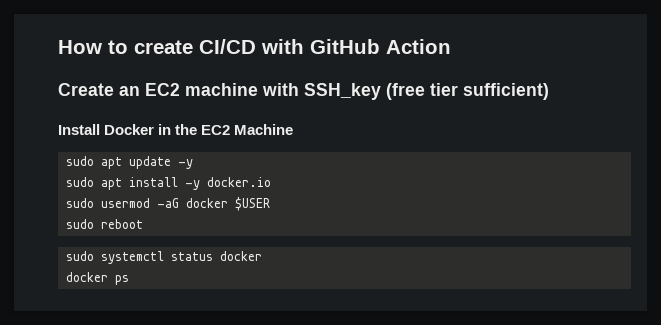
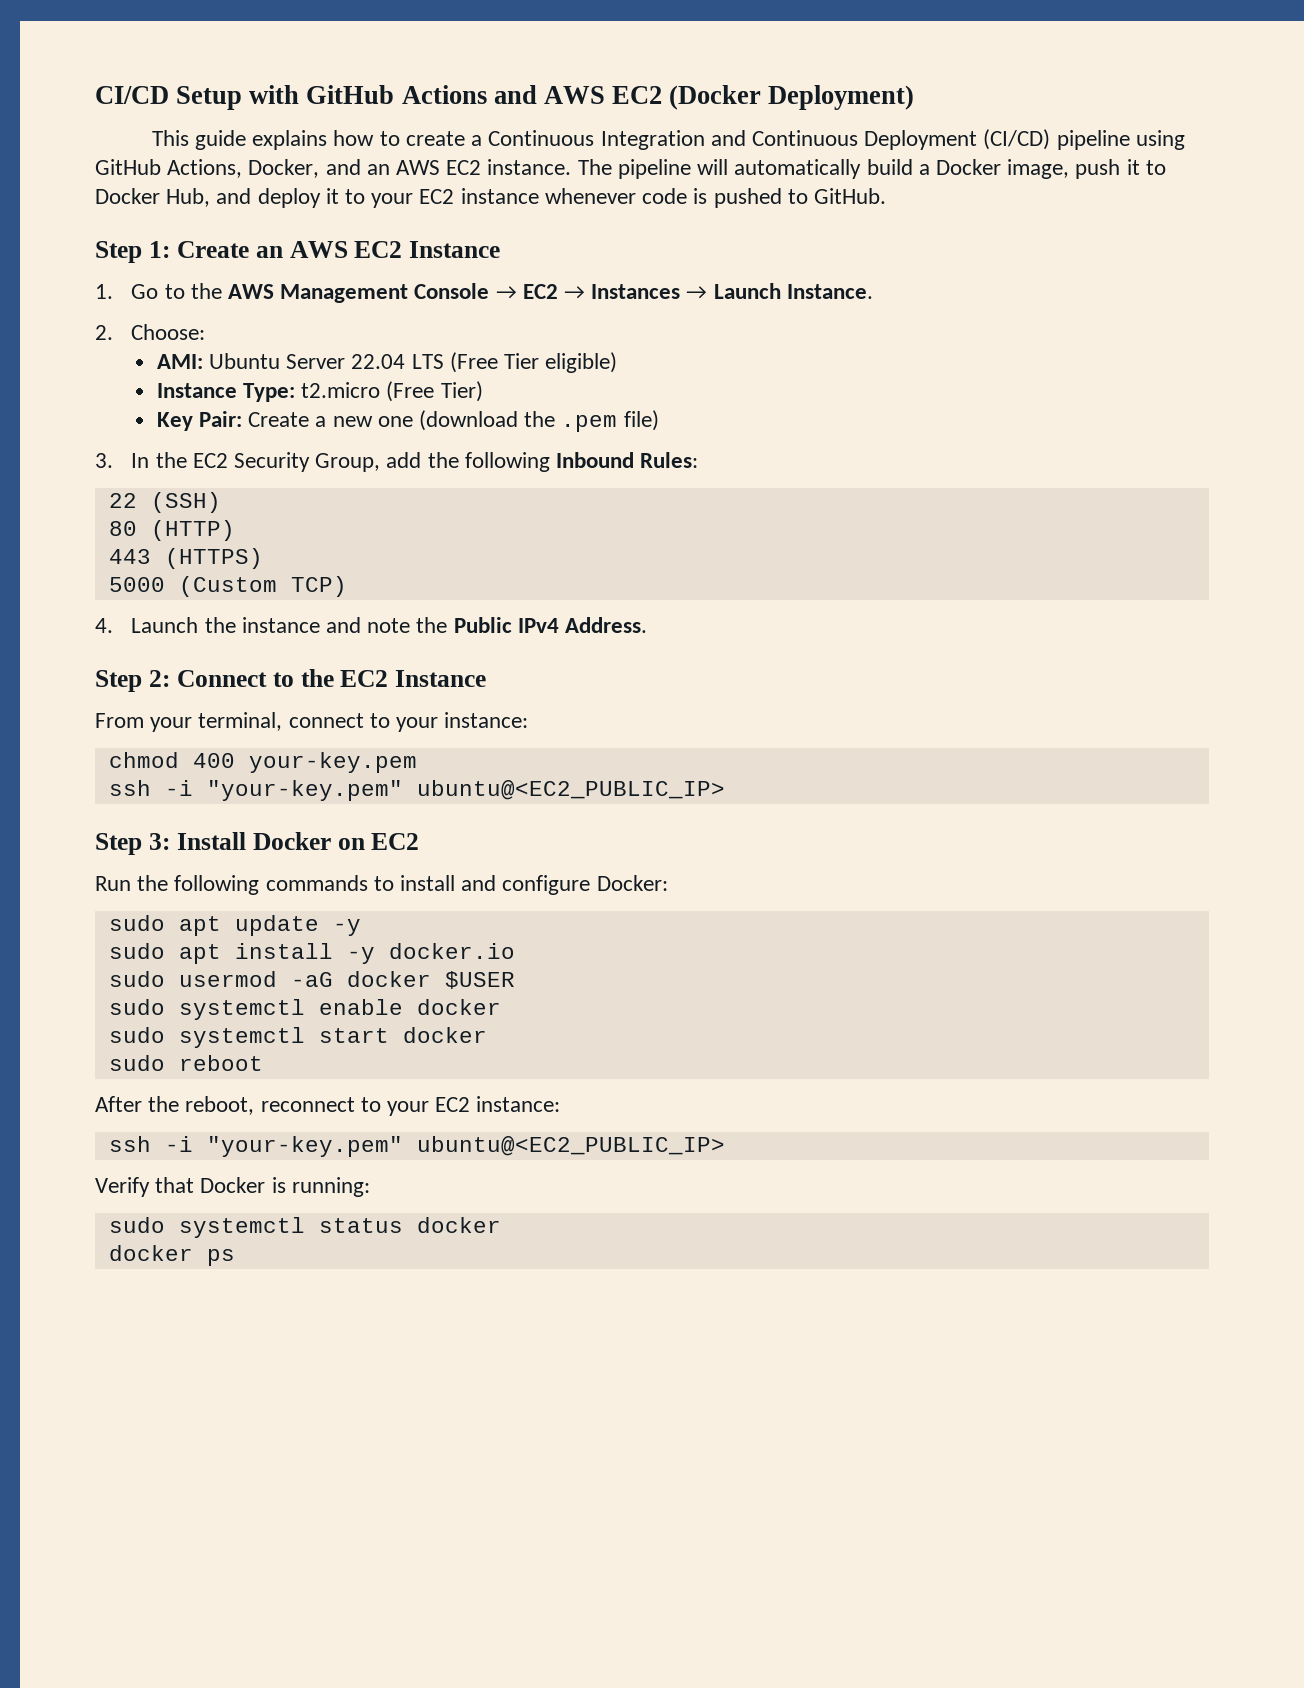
[58,39,451,54] [58,83,549,100] [58,124,294,135] How to create CI/CD with GitHub Action // Create an EC2 machine with SSH_key (free tier sufficient) // Install Docker in the EC2 Machine -> [95,85,915,110] [151,129,1185,150] [95,159,1166,179] [95,188,886,208] [95,241,501,263] [95,283,873,303] [95,324,206,340] [156,352,618,373] [156,381,483,402] [156,410,659,432] [95,452,699,472] [108,492,221,513] [108,520,235,541] [108,548,263,569] [108,576,347,597] [95,617,648,633] [95,669,487,692] [95,712,529,732] [108,752,417,773] [108,780,725,801] [95,832,420,855] [95,875,668,895] CI/CD Setup with GitHub Actions and AWS EC2 (Docker Deployment) // This guide explains how to create a Continuous Integration and Continuous Deployment (CI/CD) pipeline using GitHub Actions, Docker, and an AWS EC2 instance. The pipeline will automatically build a Docker image, push it to Docker Hub, and deploy it to your EC2 instance whenever code is pushed to GitHub. // Step 1: Create an AWS EC2 Instance // 1. Go to the AWS Management Console → EC2 → Instances → Launch Instance. // 2. Choose: // AMI: Ubuntu Server 22.04 LTS (Free Tier eligible) // Instance Type: t2.micro (Free Tier) // Key Pair: Create a new one (download the .pem file) // 3. In the EC2 Security Group, add the following Inbound Rules: // 22 (SSH) // 80 (HTTP) // 443 (HTTPS) // 5000 (Custom TCP) // 4. Launch the instance and note the Public IPv4 Address. // Step 2: Connect to the EC2 Instance // From your terminal, connect to your instance: // chmod 400 your-key.pem // ssh -i "your-key.pem" ubuntu@<EC2_PUBLIC_IP> // Step 3: Install Docker on EC2 // Run the following commands to install and configure Docker:
[100,219,143,229] reboot -> [178,999,501,1020] [108,1027,487,1048] [108,1055,263,1071] [95,1096,561,1116] [108,1136,725,1157] [95,1177,370,1197] systemctl enable docker // sudo systemctl start docker // sudo reboot // After the reboot, reconnect to your EC2 instance: // ssh -i "your-key.pem" ubuntu@<EC2_PUBLIC_IP> // Verify that Docker is running:

